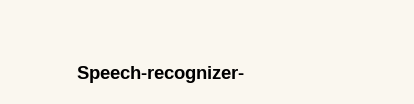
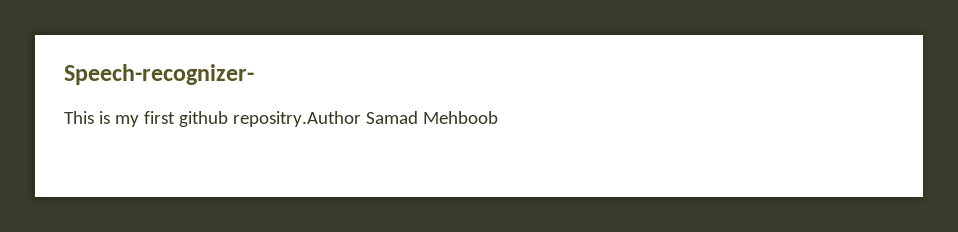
(244, 74) none -> [64,111,498,127] // This is my first github repositry.Author Samad Mehboob

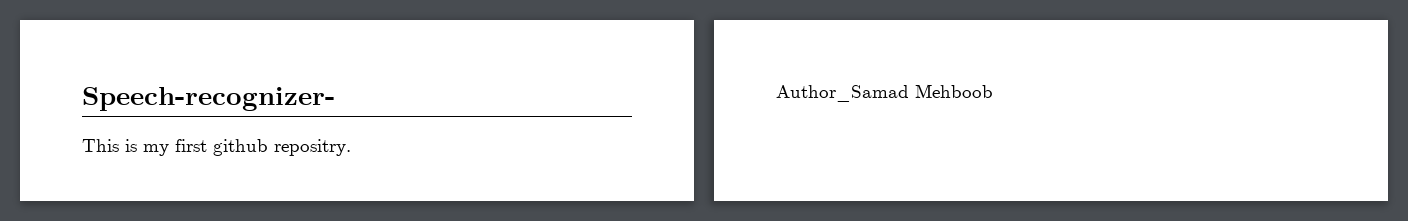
[232,111,418,127] repositry.Author Samad -> [274,139,351,156] [776,85,909,102] repositry. // Author_Samad

